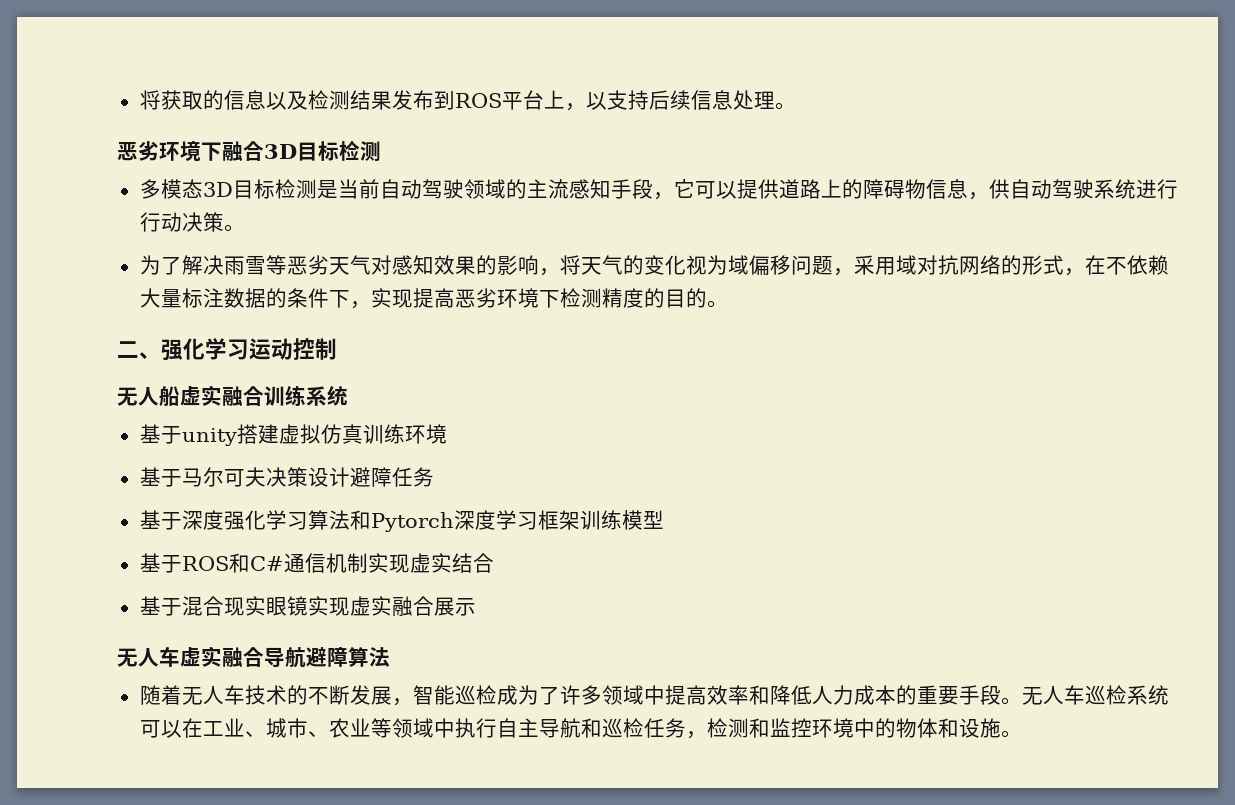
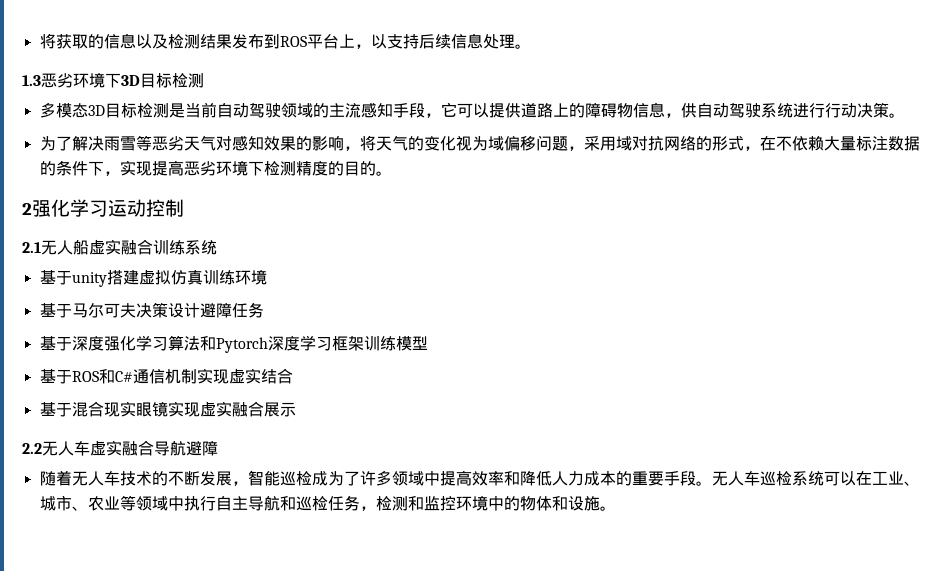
[117,141,264,161] 恶劣环境下融合 -> [22,72,121,88] 1.3恶劣环境下
[117,341,161,359] 二、 -> [22,203,32,215] 2
(337, 349) none -> [22,242,41,253] 2.1
(476, 607) none -> [22,443,42,454] 2.2
[348,647,390,667] 算法 -> (218, 448) none

